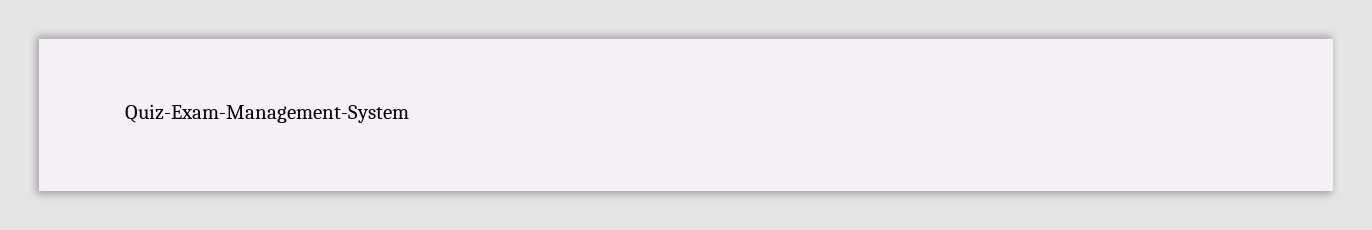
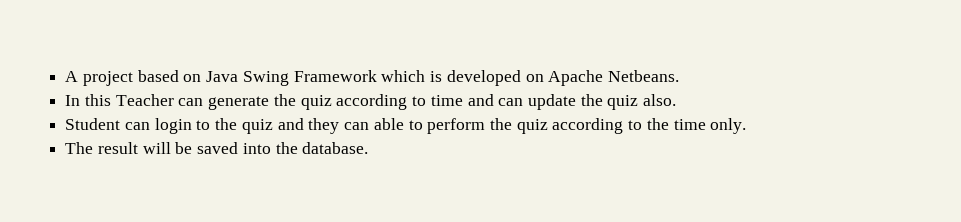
[125,104,409,123] Quiz-Exam-Management-System -> [65,70,679,86] [65,94,677,110] [65,118,747,134] [65,142,369,154] A project based on Java Swing Framework which is developed on Apache Netbeans. // In this Teacher can generate the quiz according to time and can update the quiz also. // Student can login to the quiz and they can able to perform the quiz according to the time only. // The result will be saved into the database.

